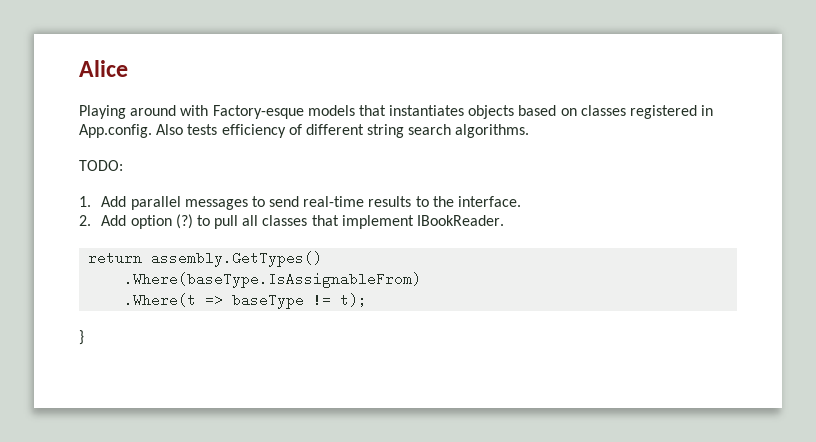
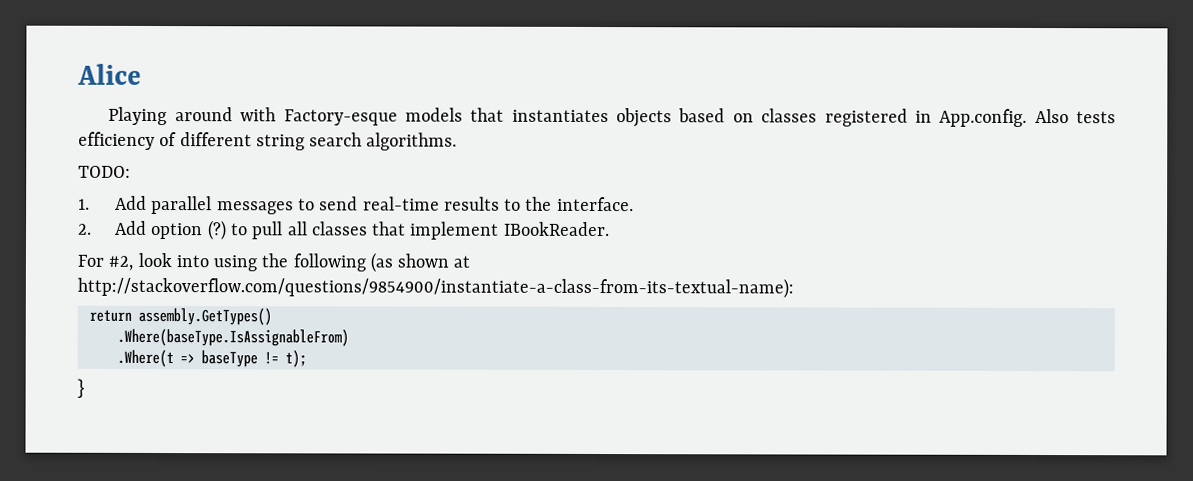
(504, 220) none -> [77,252,471,273] [77,276,794,299] // For #2, look into using the following (as shown at http://stackoverflow.com/questions/9854900/instantiate-a-class-from-its-textual-name):

